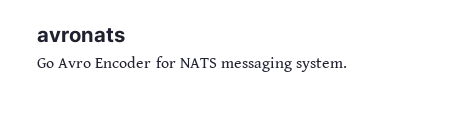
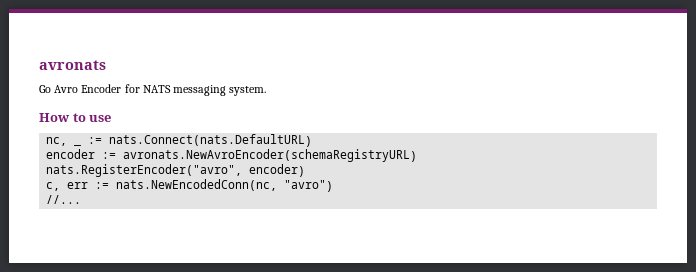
(348, 65) none -> [39,113,112,122] [46,137,82,146] [88,134,313,147] [46,149,418,162] [46,164,306,177] [46,179,334,192] [46,195,82,204] // How to use // nc, _ := nats.Connect(nats.DefaultURL) // encoder := avronats.NewAvroEncoder(schemaRegistryURL) // nats.RegisterEncoder("avro", encoder) // c, err := nats.NewEncodedConn(nc, "avro") // //...

